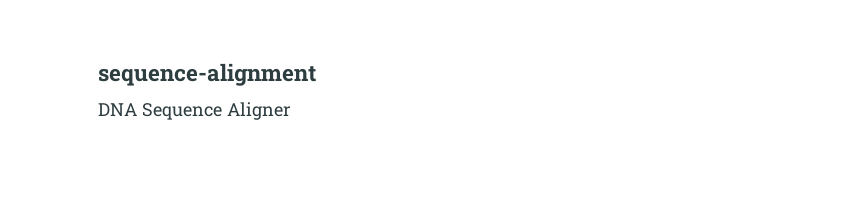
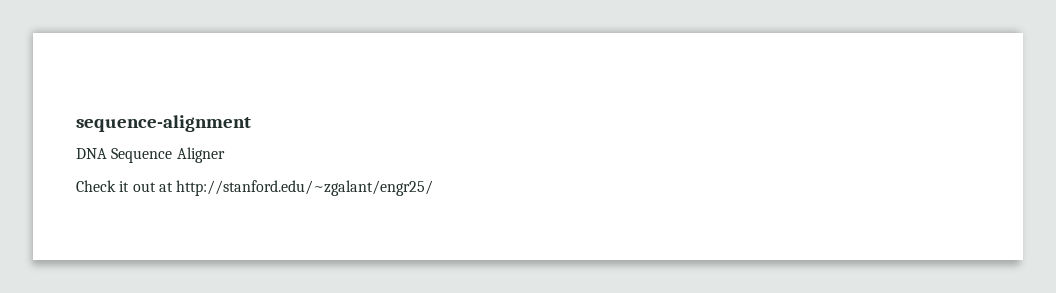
(291, 111) none -> [76,180,434,196] // Check it out at http://stanford.edu/~zgalant/engr25/

